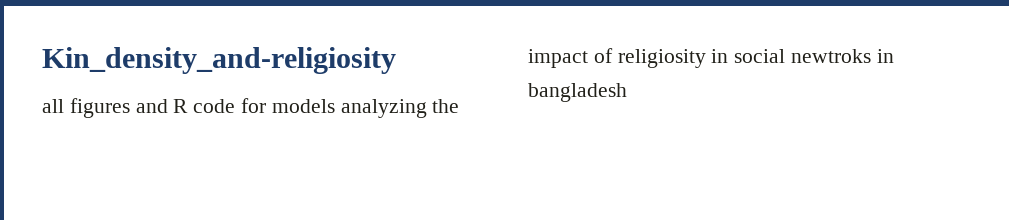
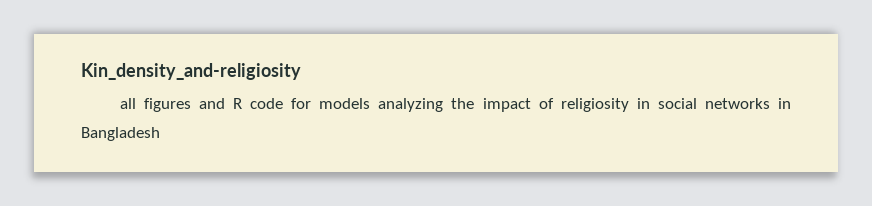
[791,49,894,63] [528,83,627,102] newtroks in bangladesh -> [704,98,792,109] [81,127,160,141] networks in Bangladesh

